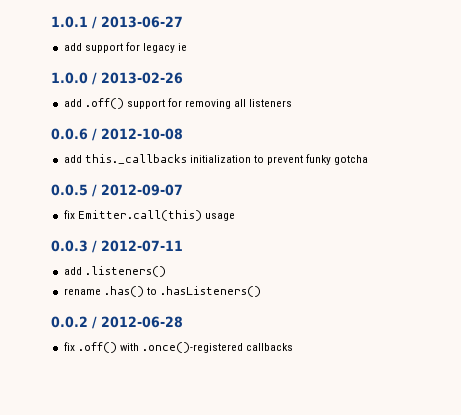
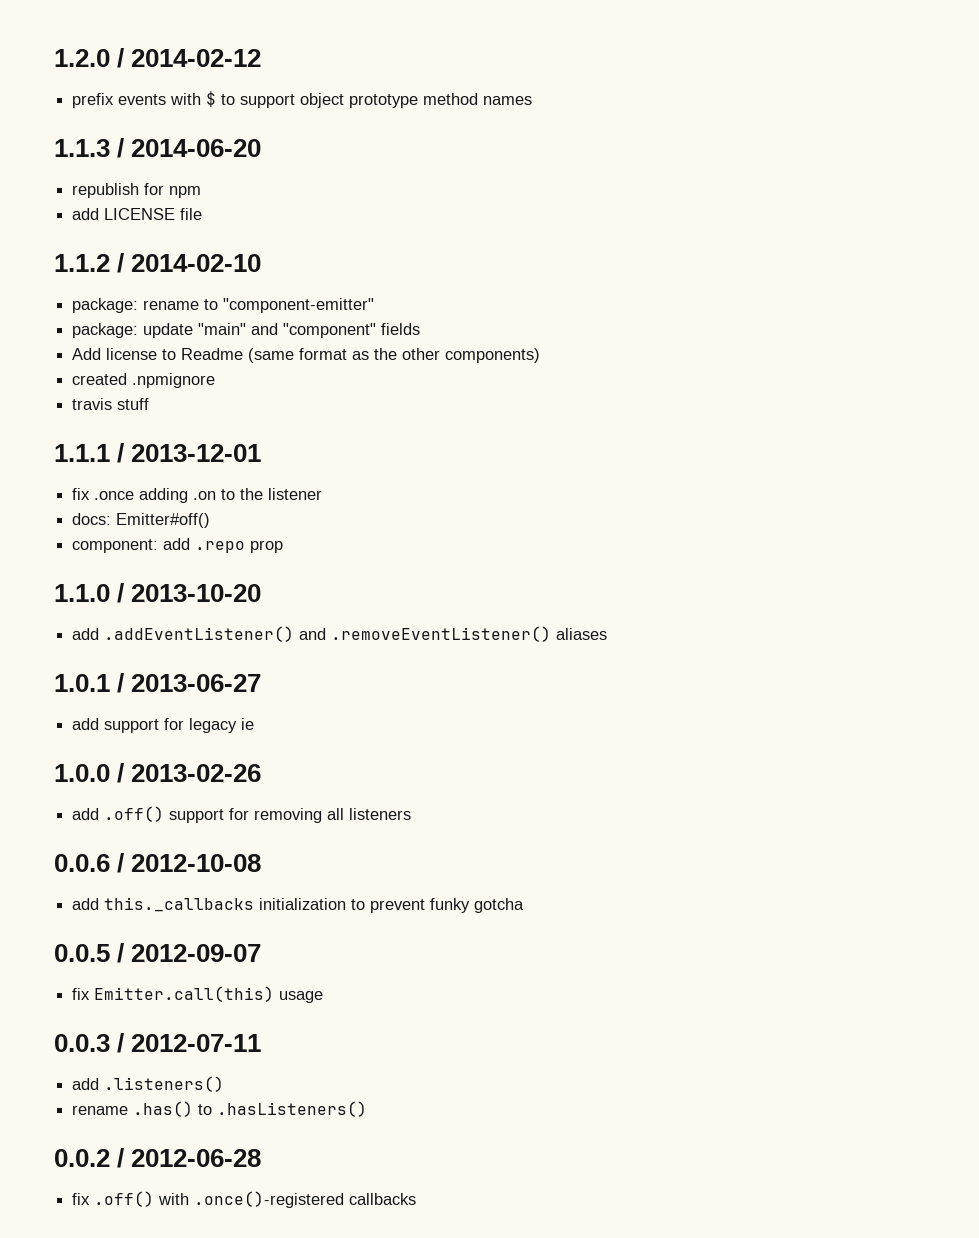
(51, 22) none -> [54,48,262,68] [72,91,533,108] [54,138,262,158] [72,183,202,198] [72,208,203,220] [54,253,262,273] [72,298,375,313] [72,323,421,338] [72,348,541,363] [72,373,216,388] [72,398,150,410] [54,443,262,463] [72,488,323,503] [72,513,211,528] [72,538,284,553] [54,583,262,603] [72,626,608,642] 1.2.0 / 2014-02-12 // prefix events with $ to support object prototype method names // 1.1.3 / 2014-06-20 // republish for npm // add LICENSE file // 1.1.2 / 2014-02-10 // package: rename to "component-emitter" // package: update "main" and "component" fields // Add license to Readme (same format as the other components) // created .npmignore // travis stuff // 1.1.1 / 2013-12-01 // fix .once adding .on to the listener // docs: Emitter#off() // component: add .repo prop // 1.1.0 / 2013-10-20 // add .addEventListener() and .removeEventListener() aliases //

